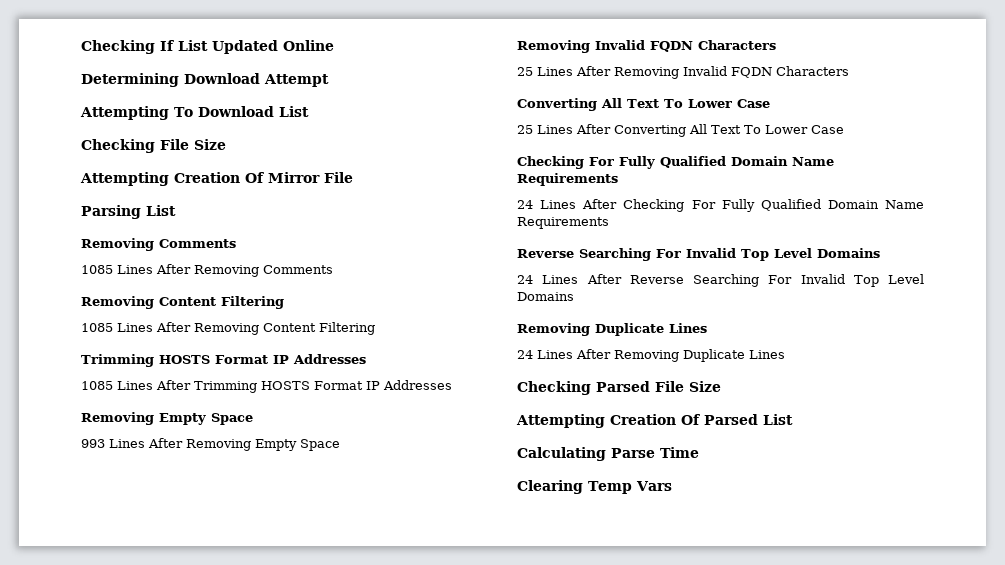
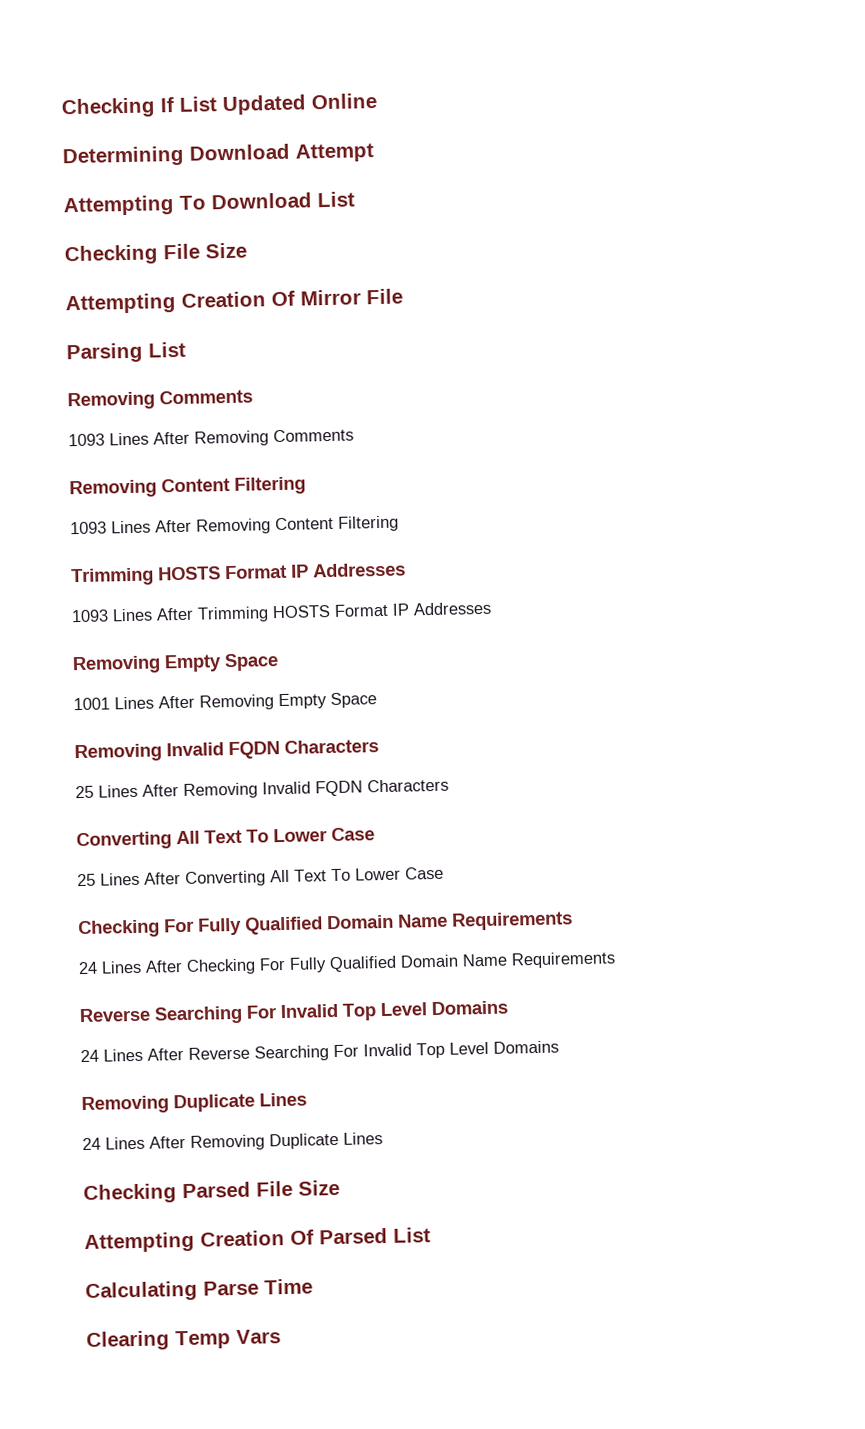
[81,265,113,274] 1085 -> [68,433,105,447] 1093
[81,323,113,332] 1085 -> [70,521,107,535] 1093
[81,381,113,390] 1085 -> [71,609,109,623] 1093
[81,439,105,448] 993 -> [73,697,110,711] 1001

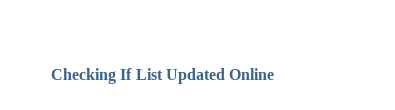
[62,143,374,168] [63,191,355,217] [64,242,247,266] [65,288,403,315] [66,341,186,364] [67,389,253,411] [68,428,354,447] [69,476,306,499] [70,515,399,535] [71,562,406,587] [71,601,492,623] [72,653,279,675] [73,692,377,711] [74,739,379,763] [75,778,449,799] [76,827,375,851] [77,866,444,887] [78,911,573,939] [78,951,616,975] [79,1000,508,1025] [80,1040,559,1063] [81,1092,307,1115] [82,1132,383,1151] [83,1179,340,1205] [84,1227,431,1254] [85,1278,313,1303] [86,1329,281,1352] // Determining Download Attempt // Attempting To Download List // Checking File Size // Attempting Creation Of Mirror File // Parsing List // Removing Comments // 1093 Lines After Removing Comments // Removing Content Filtering // 1093 Lines After Removing Content Filtering // Trimming HOSTS Format IP Addresses // 1093 Lines After Trimming HOSTS Format IP Addresses // Removing Empty Space // 1001 Lines After Removing Empty Space // Removing Invalid FQDN Characters // 25 Lines After Removing Invalid FQDN Characters // Converting All Text To Lower Case // 25 Lines After Converting All Text To Lower Case // Checking For Fully Qualified Domain Name Requirements // 24 Lines After Checking For Fully Qualified Domain Name Requirements // Reverse Searching For Invalid Top Level Domains // 24 Lines After Reverse Searching For Invalid Top Level Domains // Removing Duplicate Lines // 24 Lines After Removing Duplicate Lines // Checking Parsed File Size // Attempting Creation Of Parsed List // Calculating Parse Time // Clearing Temp Vars -> (275, 74) none

